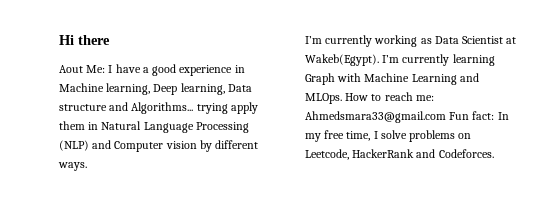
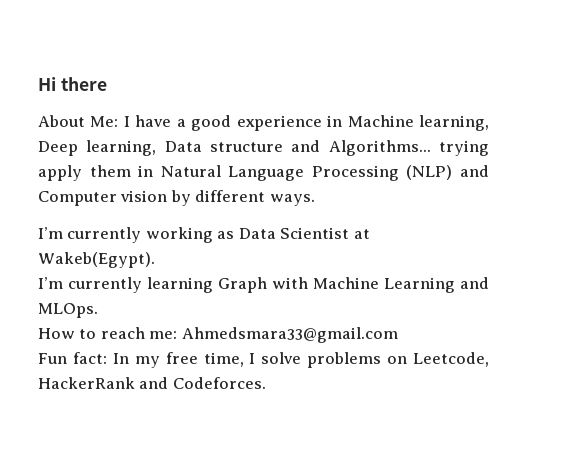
[59,65,83,73] Aout -> [38,115,85,127] About
(379, 60) none -> (155, 260) //
(342, 98) none -> (98, 310) //
(446, 117) none -> (398, 335) //

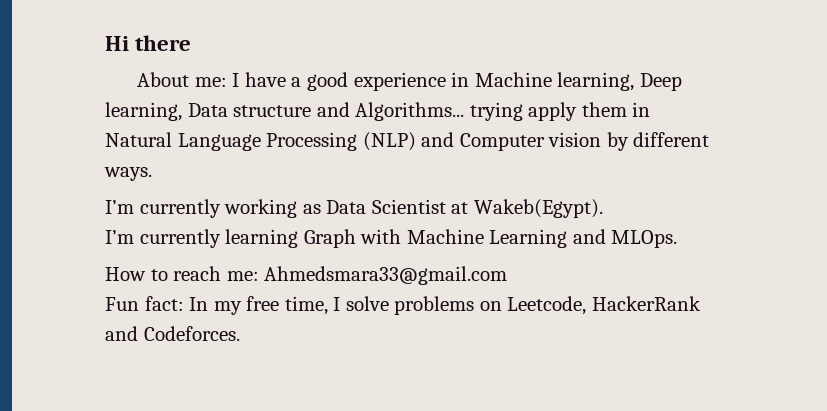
[90,116,119,127] Me: -> [194,77,227,87] me:

